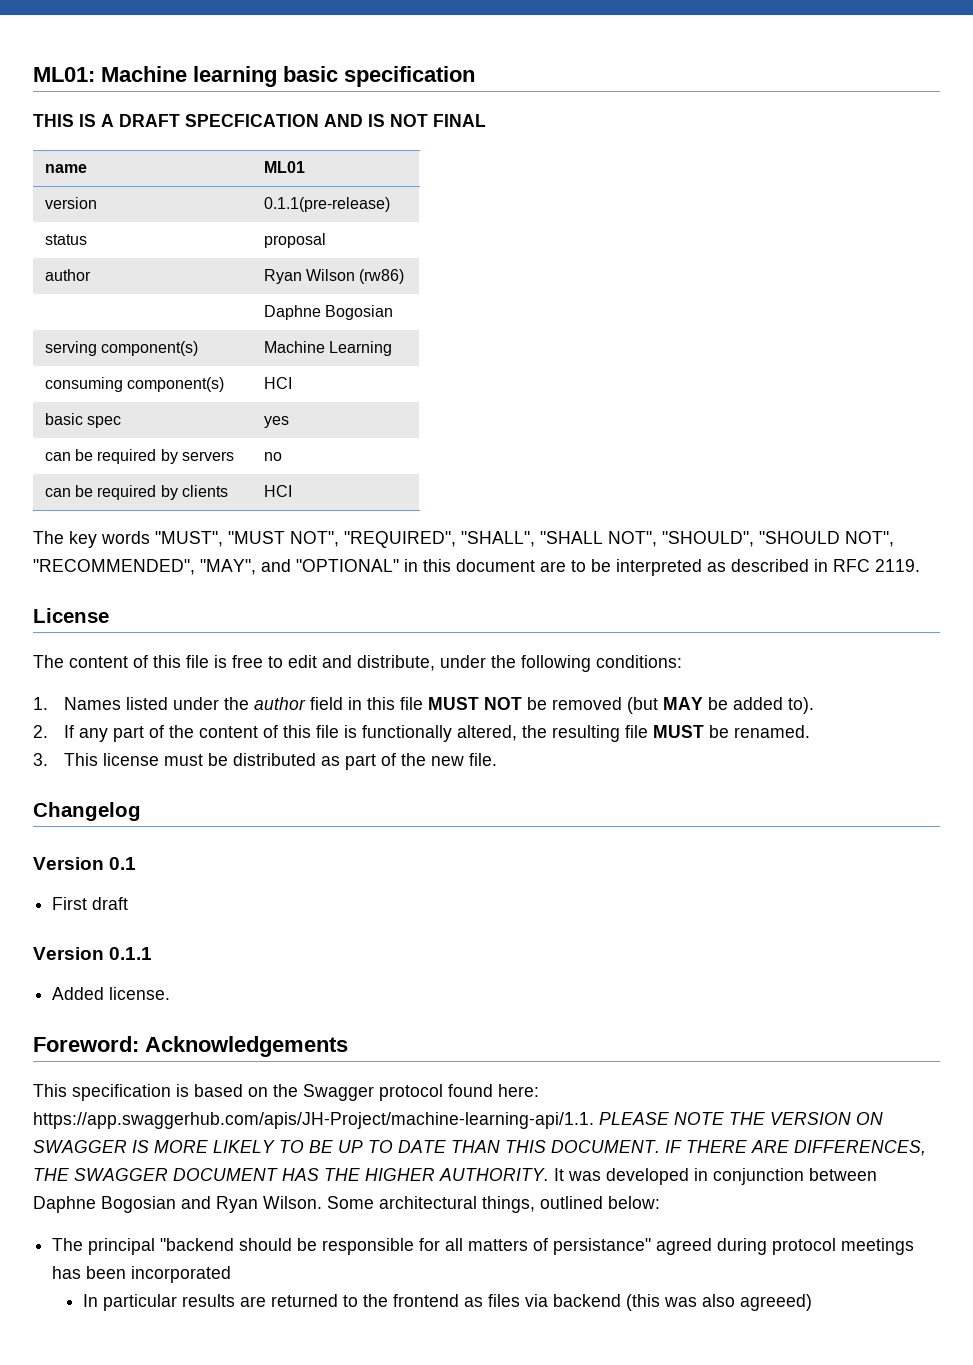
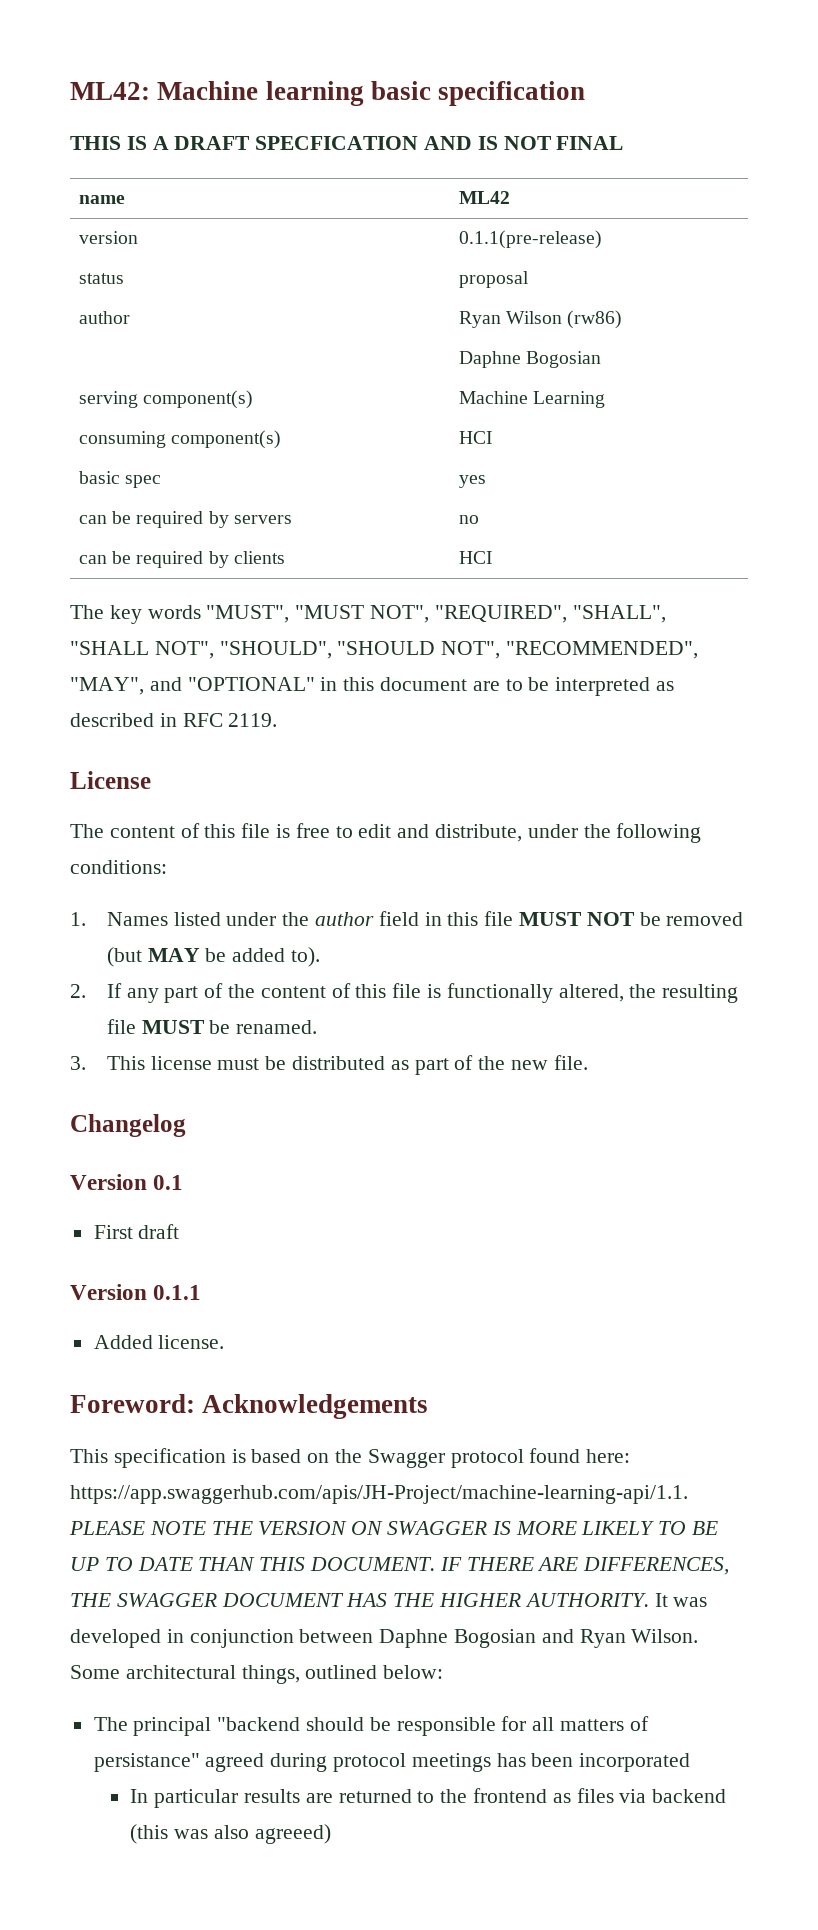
[33,67,95,82] ML01: -> [70,82,150,100] ML42:
[263,161,305,173] ML01 -> [458,191,510,204] ML42

